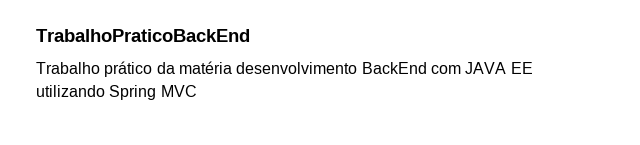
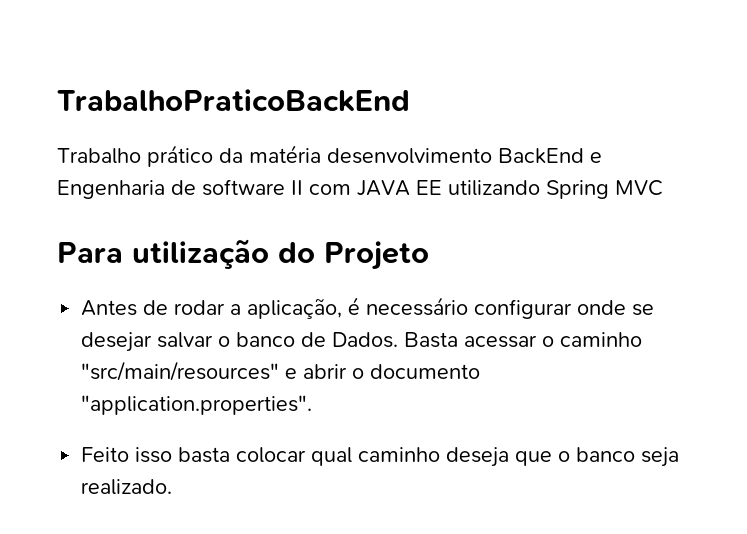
(427, 68) none -> [590,152,602,163] [57,179,303,199] e Engenharia de software II
(197, 91) none -> [57,239,429,270] [81,297,655,319] [81,332,643,352] [81,361,481,381] [81,395,313,415] [81,447,680,467] [81,479,173,495] // Para utilização do Projeto // Antes de rodar a aplicação, é necessário configurar onde se desejar salvar o banco de Dados. Basta acessar o caminho "src/main/resources" e abrir o documento "application.properties". // Feito isso basta colocar qual caminho deseja que o banco seja realizado.

